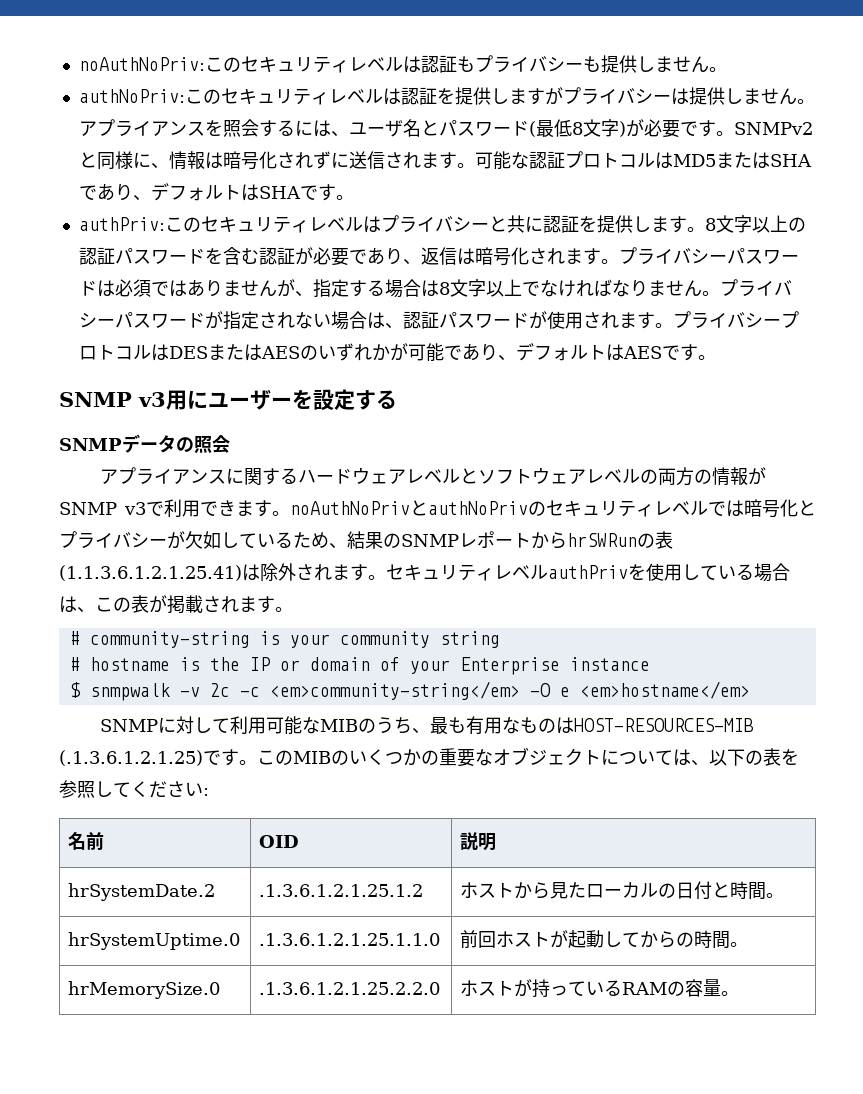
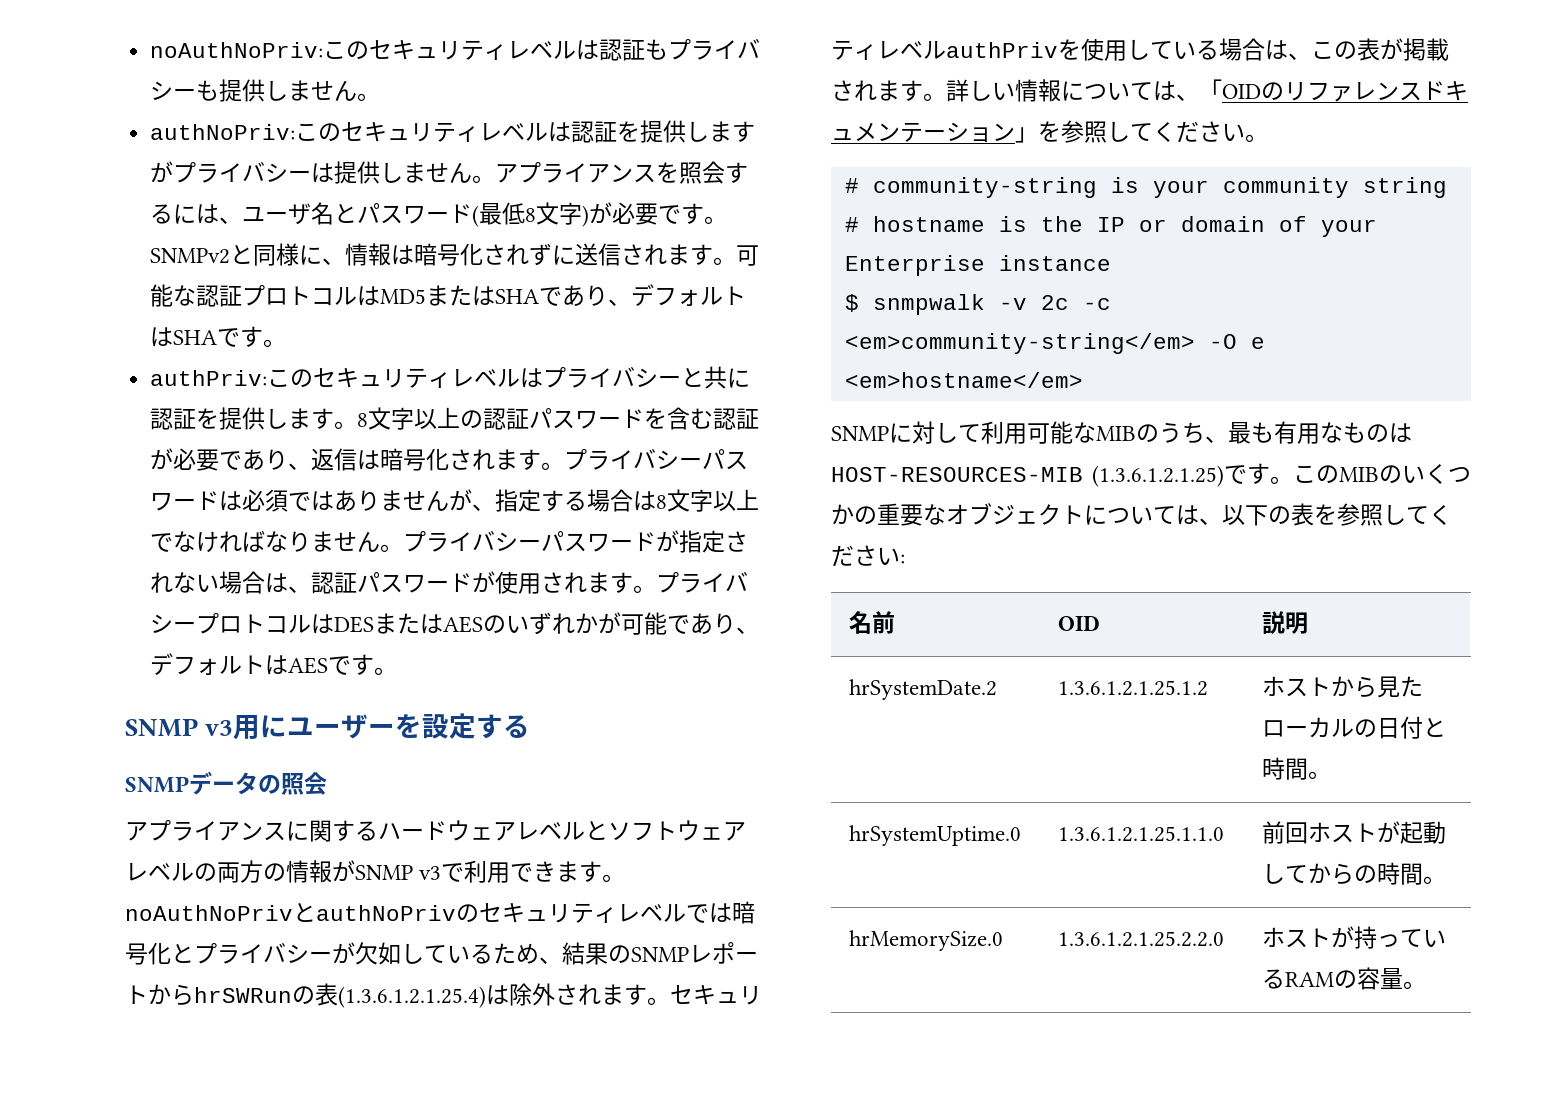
[59,565,242,581] (1.1.3.6.1.2.1.25.41) -> [338,986,486,1008] (1.3.6.1.2.1.25.4)
(293, 609) none -> [946,79,1468,102] [831,120,1268,143] 詳しい情報については、「OIDのリファレンスドキュメンテーション」を参照してください。
[59,750,203,766] (.1.3.6.1.2.1.25) -> [1092,465,1224,487] (1.3.6.1.2.1.25)
[259,884,424,897] .1.3.6.1.2.1.25.1.2 -> [1058,680,1209,696] 1.3.6.1.2.1.25.1.2
[259,933,441,946] .1.3.6.1.2.1.25.1.1.0 -> [1058,826,1225,842] 1.3.6.1.2.1.25.1.1.0
[259,982,441,995] .1.3.6.1.2.1.25.2.2.0 -> [1058,931,1225,947] 1.3.6.1.2.1.25.2.2.0

